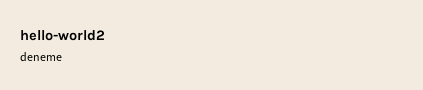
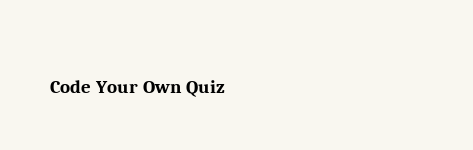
[20,30,105,41] [20,52,62,62] hello-world2 // deneme -> [50,80,225,97] Code Your Own Quiz

